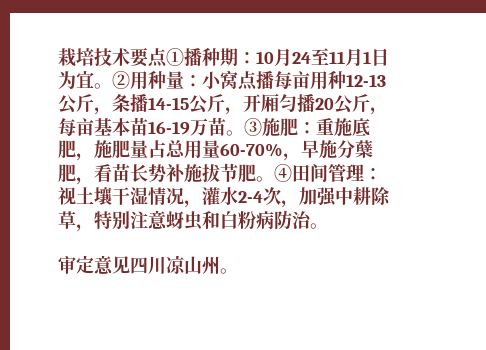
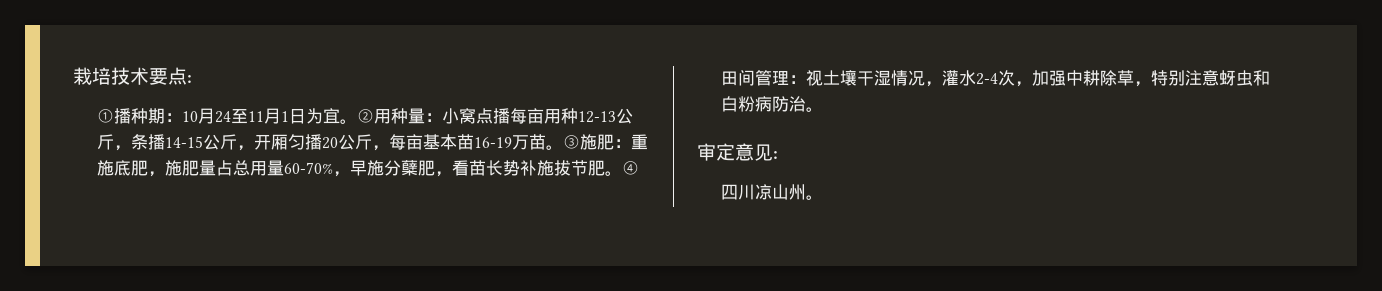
(168, 58) none -> [187,75,192,83] : //
(130, 265) none -> [773,151,778,159] : //

